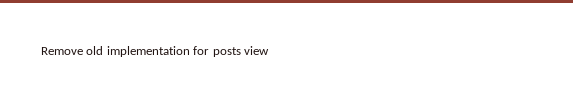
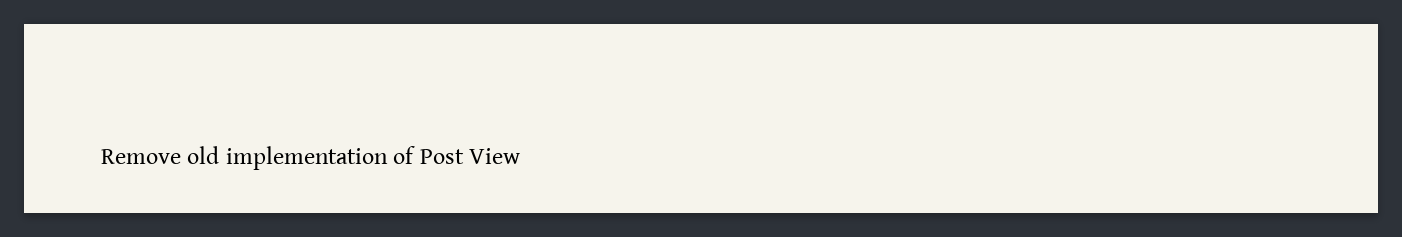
[193,46,269,57] for posts view -> [393,146,521,164] of Post View

